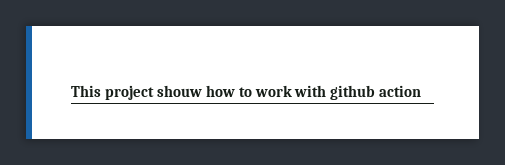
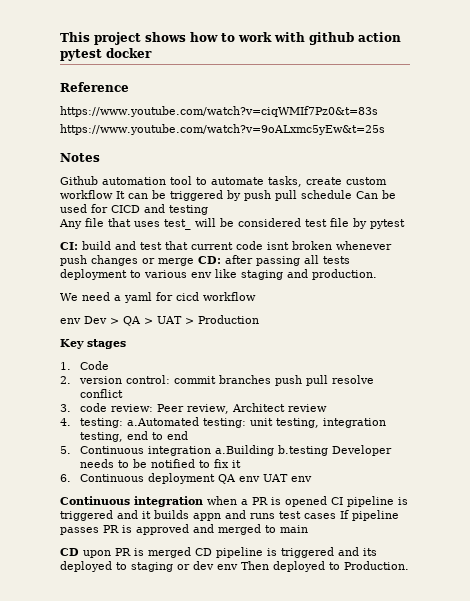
[156,85,202,97] shouw -> [145,32,186,42] shows
(422, 91) none -> [60,48,152,61] [60,82,129,92] [60,106,378,117] [60,124,385,135] [60,153,100,162] [60,176,387,187] [60,190,396,201] [60,204,208,215] [59,218,405,230] [60,241,392,250] [60,255,350,266] [60,269,377,280] [60,292,256,303] [60,315,259,326] [60,339,126,349] [60,361,110,370] [60,375,375,386] [80,389,124,398] [60,403,328,414] [60,417,387,428] [80,431,189,442] [60,445,393,456] [80,459,242,468] [60,473,313,484] [60,496,408,507] [60,510,399,521] [60,524,308,535] [60,547,377,558] [60,561,409,572] pytest docker // Reference // https://www.youtube.com/watch?v=ciqWMIf7Pz0&t=83s // https://www.youtube.com/watch?v=9oALxmc5yEw&t=25s // Notes // Github automation tool to automate tasks, create custom workflow It can be triggered by push pull schedule Can be used for CICD and testing // Any file that uses test_ will be considered test file by pytest // CI: build and test that current code isnt broken whenever push changes or merge CD: after passing all tests deployment to various env like staging and production. // We need a yaml for cicd workflow // env Dev > QA > UAT > Production // Key stages // 1. Code // 2. version control: commit branches push pull resolve conflict // 3. code review: Peer review, Architect review // 4. testing: a.Automated testing: unit testing, integration testing, end to end // 5. Continuous integration a.Building b.testing Developer needs to be notified to fix it // 6. Continuous deployment QA env UAT env // Continuous integration when a PR is opened CI pipeline is triggered and it builds appn and runs test cases If pipeline passes PR is approved and merged to main // CD upon PR is merged CD pipeline is triggered and its deployed to staging or dev env Then deployed to Production.

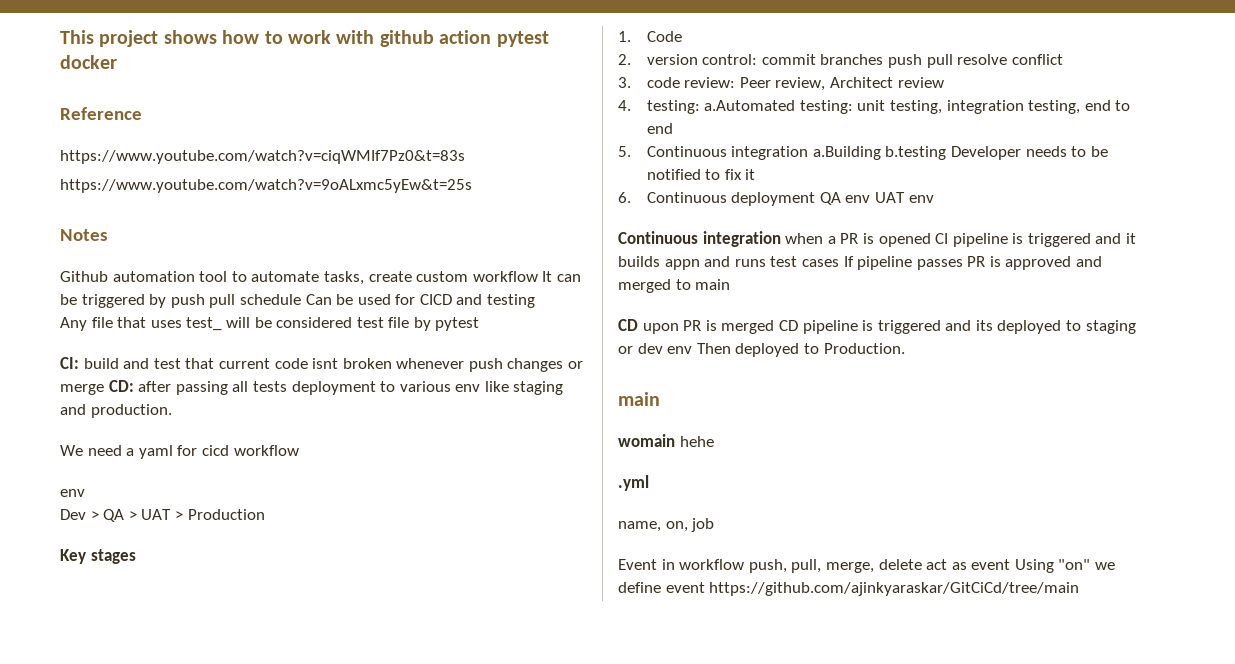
(81, 321) none -> (85, 493) //
(409, 565) none -> [618,392,660,406] [618,434,714,447] [618,475,649,491] [618,518,715,532] [618,559,1116,573] [618,582,1080,596] // main // womain hehe // .yml // name, on, job // Event in workflow push, pull, merge, delete act as event Using "on" we define event https://github.com/ajinkyaraskar/GitCiCd/tree/main

